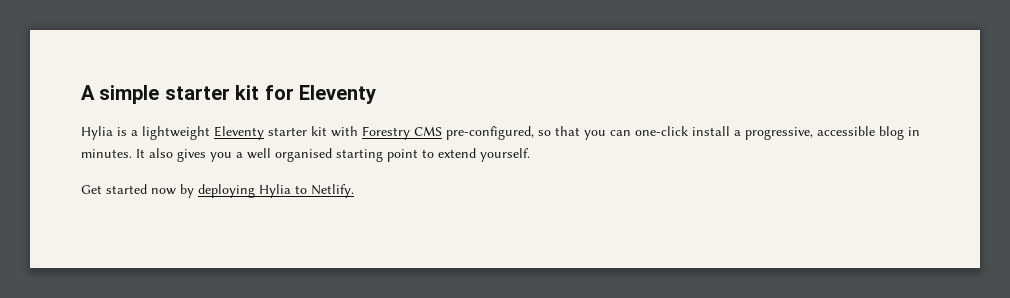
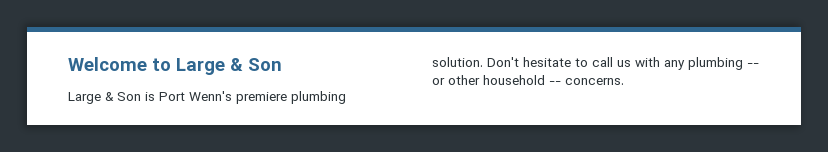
[81,85,376,104] [81,126,920,140] [81,148,530,162] [81,184,354,198] A simple starter kit for Eleventy // Hylia is a lightweight Eleventy starter kit with Forestry CMS pre-configured, so that you can one-click install a progressive, accessible blog in minutes. It also gives you a well organised starting point to extend yourself. // Get started now by deploying Hylia to Netlify. -> [68,57,282,75] [68,91,346,104] [432,57,759,70] [432,75,624,85] Welcome to Large & Son // Large & Son is Port Wenn's premiere plumbing solution. Don't hesitate to call us with any plumbing -- or other household -- concerns.

